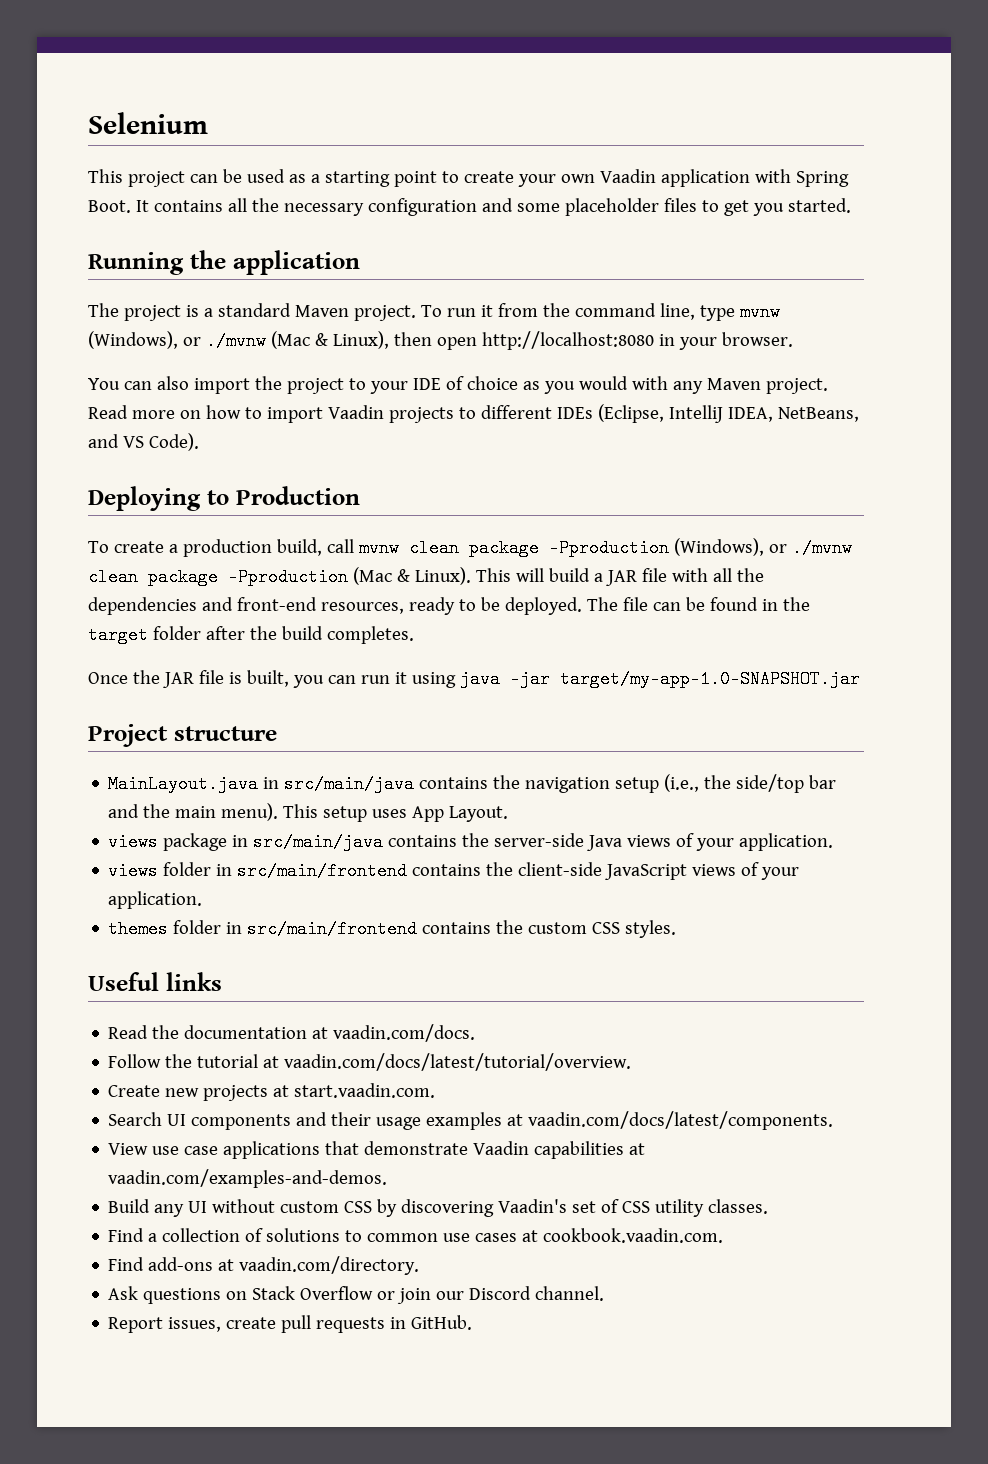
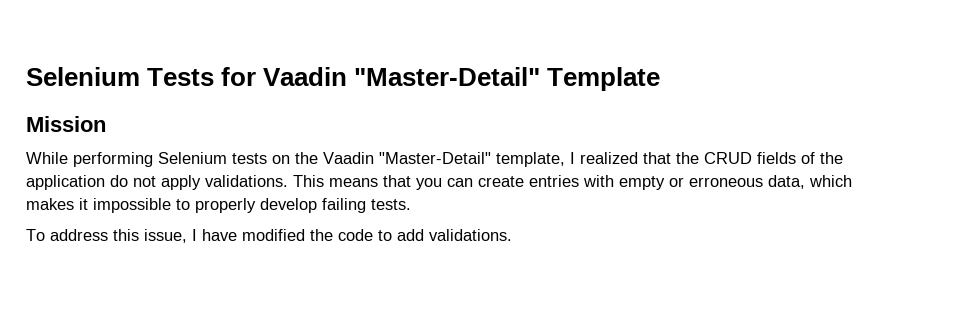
[88,112,208,134] [88,169,849,187] [88,198,851,216] [88,250,360,275] [88,303,780,321] [88,331,793,350] [88,376,828,394] [88,404,859,423] [88,433,199,451] [88,486,360,511] [88,538,852,557] [88,567,764,586] [88,597,810,615] [88,626,414,644] [88,670,860,688] [88,724,277,747] [108,774,837,793] [108,803,509,822] [108,833,834,851] [108,862,800,880] [108,891,203,909] [108,920,677,938] [88,972,222,991] [108,1024,476,1042] [108,1053,632,1071] [108,1083,436,1101] [108,1111,834,1130] [108,1141,646,1159] [108,1169,388,1188] [108,1199,769,1217] [108,1228,724,1243] [108,1256,420,1275] [108,1286,605,1304] [108,1315,473,1333] Selenium // This project can be used as a starting point to create your own Vaadin application with Spring Boot. It contains all the necessary configuration and some placeholder files to get you started. // Running the application // The project is a standard Maven project. To run it from the command line, type mvnw (Windows), or ./mvnw (Mac & Linux), then open http://localhost:8080 in your browser. // You can also import the project to your IDE of choice as you would with any Maven project. Read more on how to import Vaadin projects to different IDEs (Eclipse, IntelliJ IDEA, NetBeans, and VS Code). // Deploying to Production // To create a production build, call mvnw clean package -Pproduction (Windows), or ./mvnw clean package -Pproduction (Mac & Linux). This will build a JAR file with all the dependencies and front-end resources, ready to be deployed. The file can be found in the target folder after the build completes. // Once the JAR file is built, you can run it using java -jar target/my-app-1.0-SNAPSHOT.jar // Project structure // MainLayout.java in src/main/java contains the navigation setup (i.e., the side/top bar and the main menu). This setup uses App Layout. // views package in src/main/java contains the server-side Java views of your application. // views folder in src/main/frontend contains the client-side JavaScript views of your application. // themes folder in src/main/frontend contains the custom CSS styles. // Useful links // Read the documentation at vaadin.com/docs. // Follow the tutorial at vaadin.com/docs/latest/tutorial/overview. // Create new projects at start.vaadin.com. // Search UI components and their usage examples at vaadin.com/docs/latest/components. // View use case applications that demonstrate Vaadin capabilities at vaadin.com/examples-and-demos. // Build any UI without custom CSS by discovering Vaadin's set of CSS utility classes. // Find a collection of solutions to common use cases at cookbook.vaadin.com. // Find add-ons at vaadin.com/directory. // Ask questions on Stack Overflow or join our Discord channel. // Report issues, create pull requests in GitHub. -> [26,67,661,91] [26,116,106,132] [26,152,843,167] [26,175,852,190] [26,198,411,213] [26,229,512,243] Selenium Tests for Vaadin "Master-Detail" Template // Mission // While performing Selenium tests on the Vaadin "Master-Detail" template, I realized that the CRUD fields of the application do not apply validations. This means that you can create entries with empty or erroneous data, which makes it impossible to properly develop failing tests. // To address this issue, I have modified the code to add validations.

